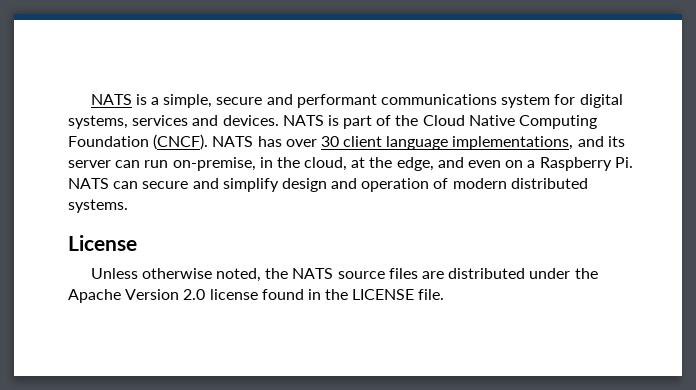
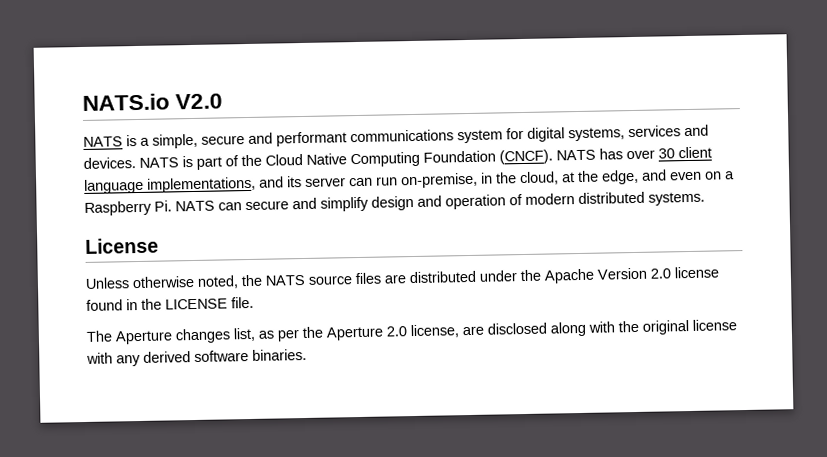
(90, 99) none -> [82,93,224,111] NATS.io V2.0 //
(445, 294) none -> [86,319,737,345] [86,348,307,367] // The Aperture changes list, as per the Aperture 2.0 license, are disclosed along with the original license with any derived software binaries.

